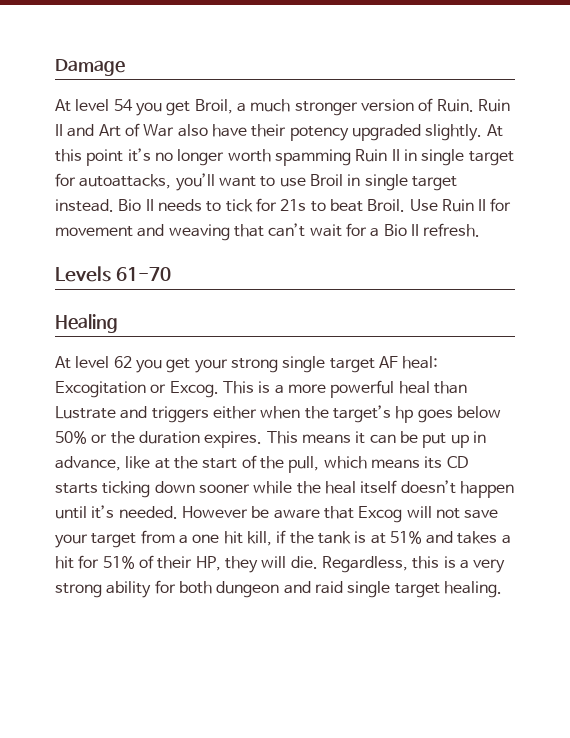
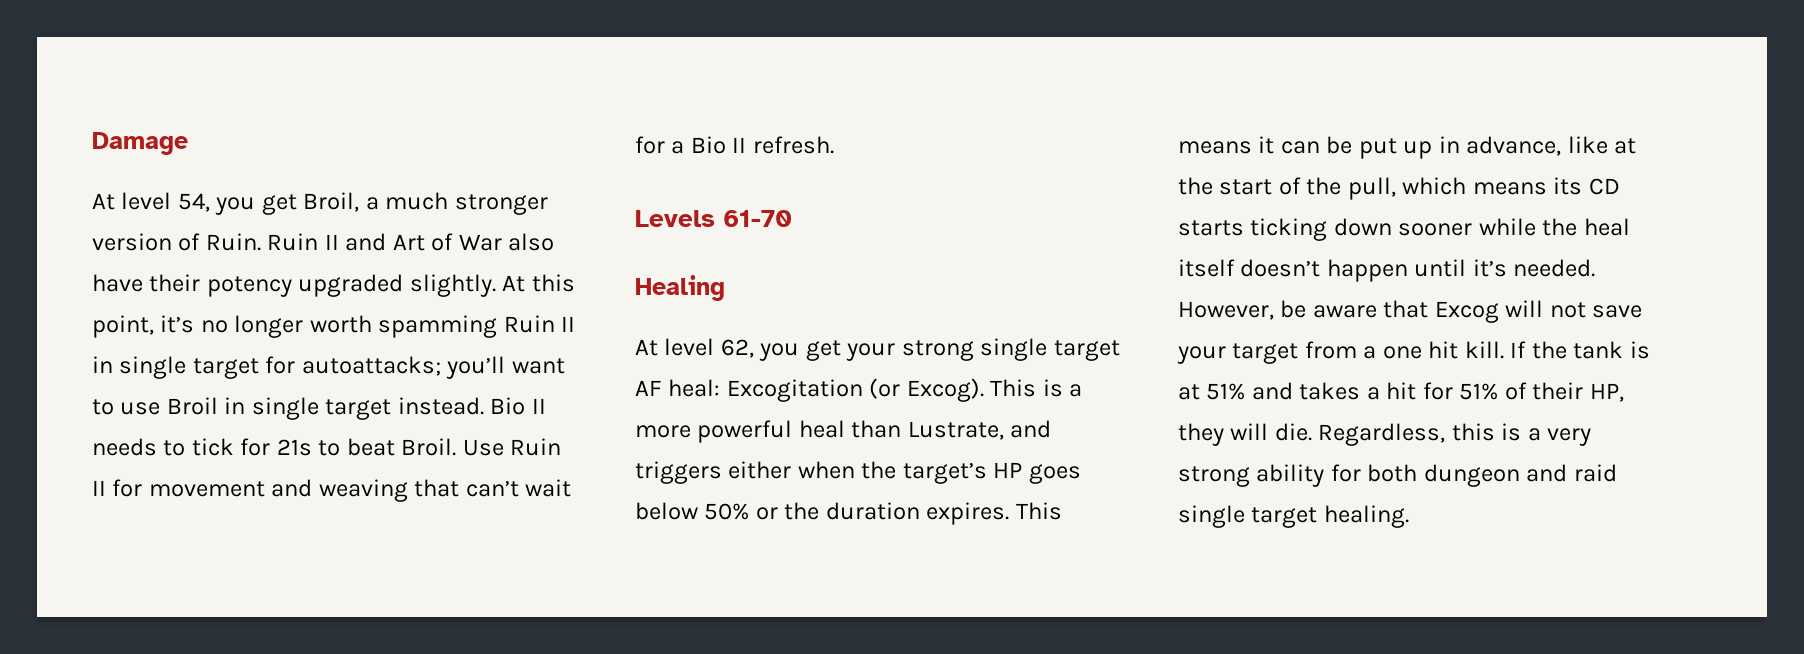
[113,99,133,111] 54 -> [177,193,210,212] 54,
[86,149,124,166] point -> [92,315,154,338] point,
[79,174,172,189] autoattacks, -> [301,356,441,376] autoattacks;
[113,356,132,368] 62 -> [720,339,754,358] 62,
[150,381,219,398] or Excog. -> [869,378,984,402] (or Excog).
[55,406,116,419] Lustrate -> [907,421,1004,440] Lustrate,
[395,406,414,423] hp -> [993,462,1023,478] HP
[181,506,248,518] However -> [1178,301,1274,320] However,
[246,530,287,546] kill, if -> [1464,341,1527,359] kill. If

